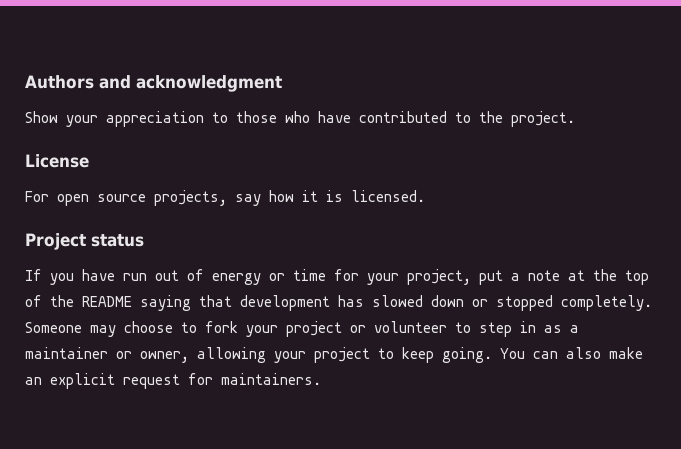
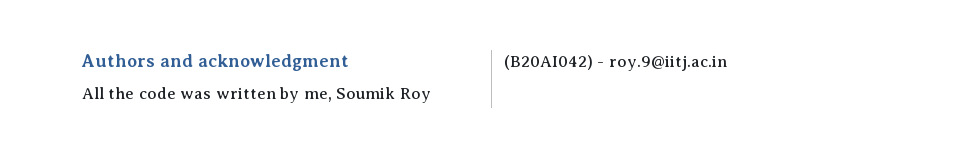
[25,111,575,127] [25,154,89,168] [25,190,425,206] [25,233,144,250] [25,269,649,285] [25,295,652,311] [25,321,579,337] [25,347,643,363] [25,373,321,389] Show your appreciation to those who have contributed to the project. // License // For open source projects, say how it is licensed. // Project status // If you have run out of energy or time for your project, put a note at the top of the README saying that development has slowed down or stopped completely. Someone may choose to fork your project or volunteer to step in as a maintainer or owner, allowing your project to keep going. You can also make an explicit request for maintainers. -> [82,87,431,103] [504,55,727,71] All the code was written by me, Soumik Roy (B20AI042) - roy.9@iitj.ac.in

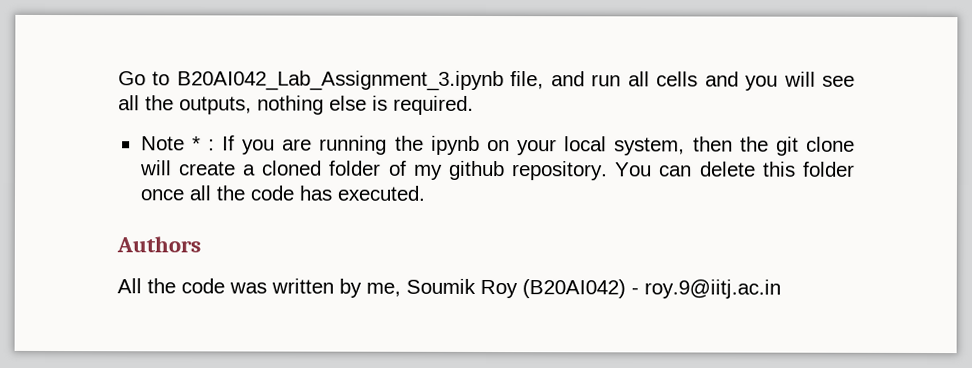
(81, 60) none -> [118,70,856,92] [118,95,474,115] [140,135,856,156] [139,160,855,181] [139,185,425,201] Go to B20AI042_Lab_Assignment_3.ipynb file, and run all cells and you will see all the outputs, nothing else is required. // Note * : If you are running the ipynb on your local system, then the git clone will create a cloned folder of my github repository. You can delete this folder once all the code has executed. //
[160,54,349,71] and acknowledgment -> (201, 244) none

